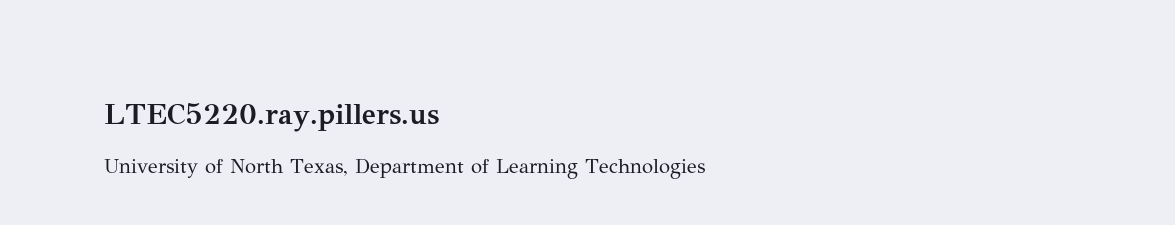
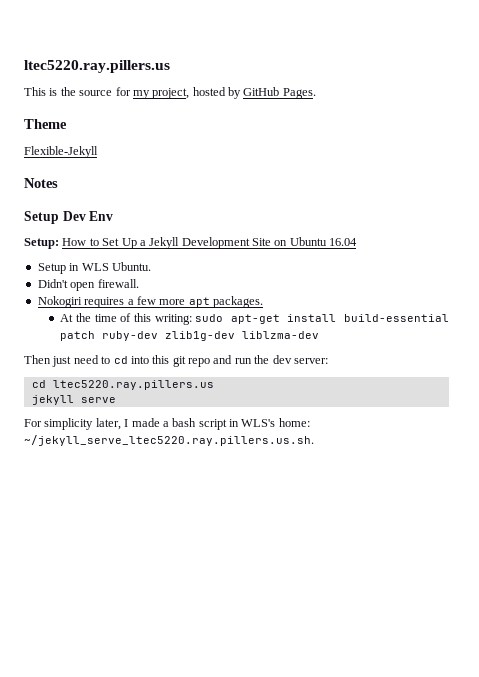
[104,103,439,132] [104,158,705,179] LTEC5220.ray.pillers.us // University of North Texas, Department of Learning Technologies -> [24,60,170,73] [24,87,316,99] [24,119,67,129] [24,146,98,158] [24,178,58,188] [24,211,114,224] [24,237,358,249] [37,262,151,274] [37,279,139,291] [37,296,263,308] [60,313,449,325] [60,331,320,341] [24,355,328,367] [31,380,214,390] [31,395,116,405] [24,418,310,430] [24,435,314,446] ltec5220.ray.pillers.us // This is the source for my project, hosted by GitHub Pages. // Theme // Flexible-Jekyll // Notes // Setup Dev Env // Setup: How to Set Up a Jekyll Development Site on Ubuntu 16.04 // Setup in WLS Ubuntu. // Didn't open firewall. // Nokogiri requires a few more apt packages. // At the time of this writing: sudo apt-get install build-essential patch ruby-dev zlib1g-dev liblzma-dev // Then just need to cd into this git repo and run the dev server: // cd ltec5220.ray.pillers.us // jekyll serve // For simplicity later, I made a bash script in WLS's home: ~/jekyll_serve_ltec5220.ray.pillers.us.sh.

